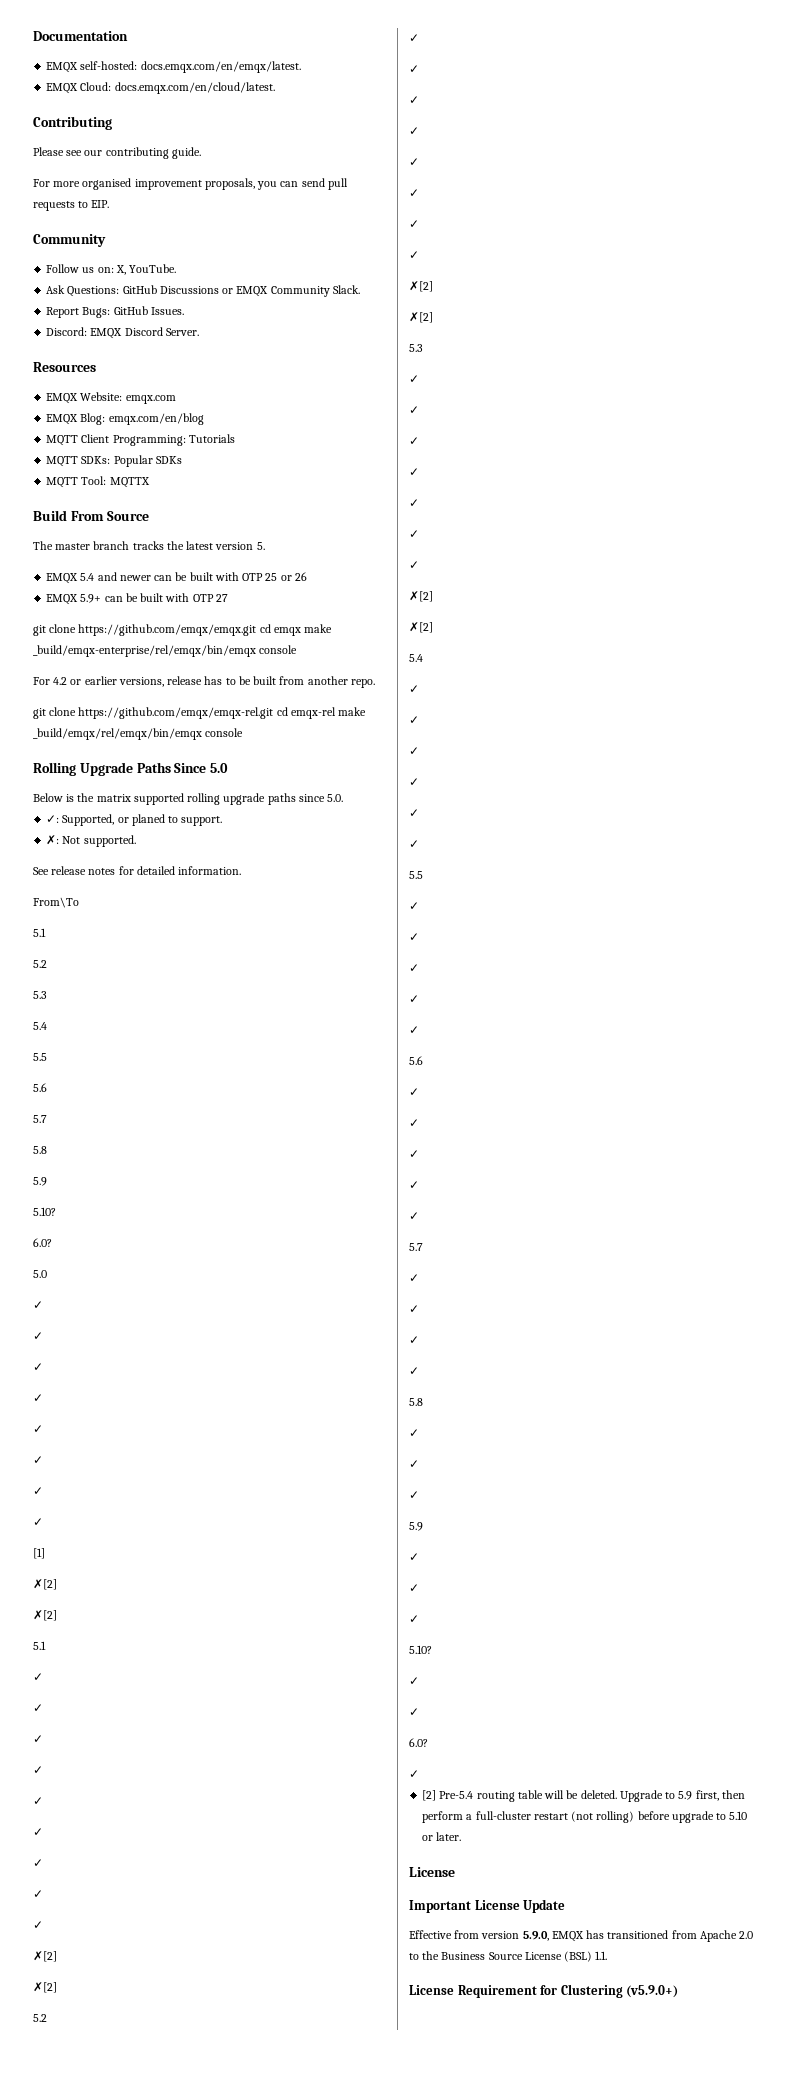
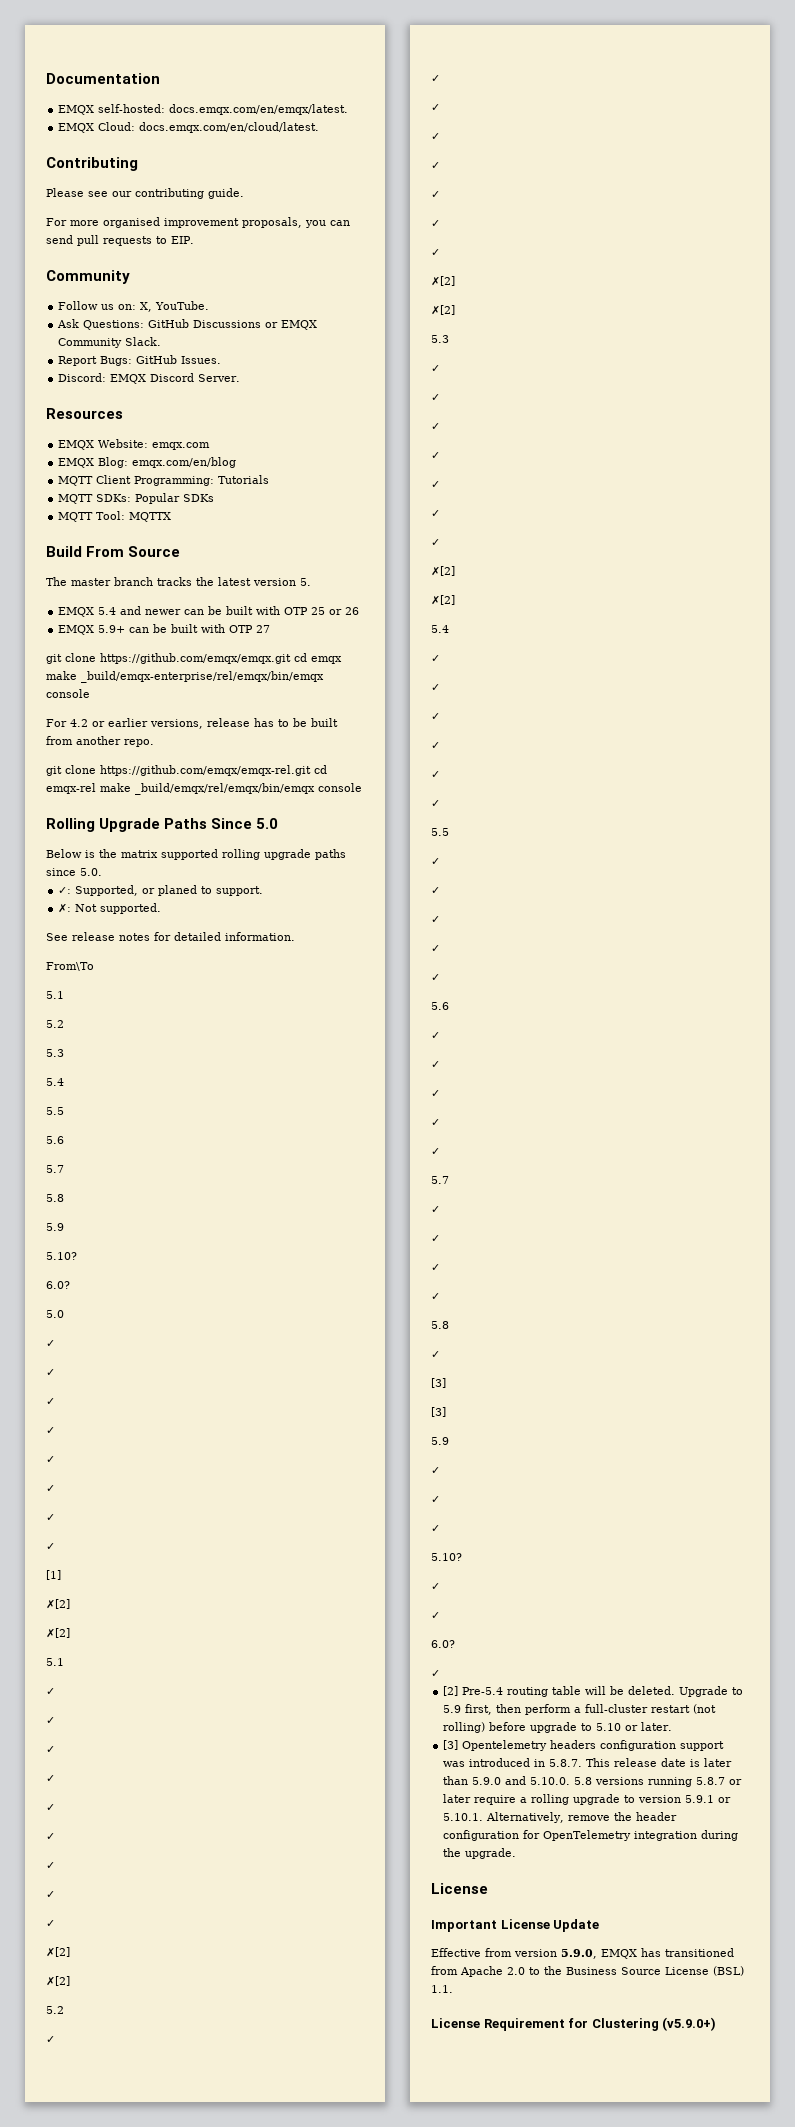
[409,1460,419,1468] [409,1491,419,1499] ✓ // ✓ -> [431,1378,446,1388] [431,1407,446,1417] [3] // [3]
(462, 1836) none -> [443,1740,725,1751] [443,1758,733,1767] [443,1776,743,1787] [443,1794,732,1805] [443,1812,678,1823] [443,1830,739,1841] [443,1848,517,1859] // [3] Opentelemetry headers configuration support was introduced in 5.8.7. This release date is later than 5.9.0 and 5.10.0. 5.8 versions running 5.8.7 or later require a rolling upgrade to version 5.9.1 or 5.10.1. Alternatively, remove the header configuration for OpenTelemetry integration during the upgrade.

